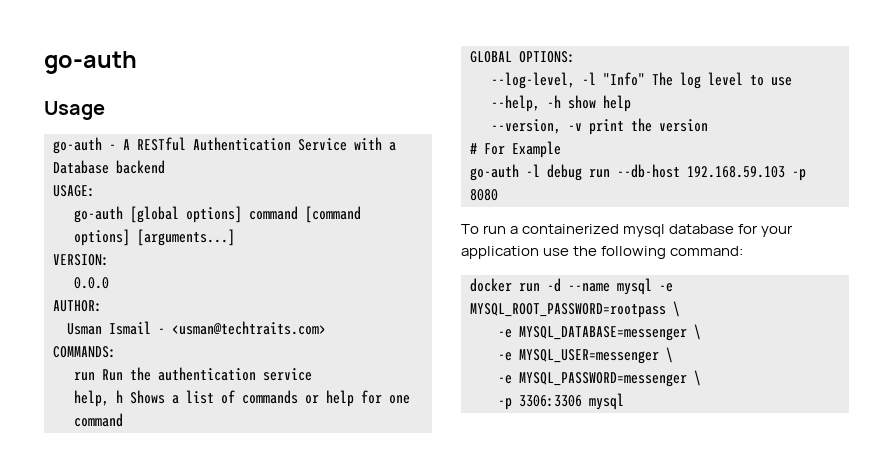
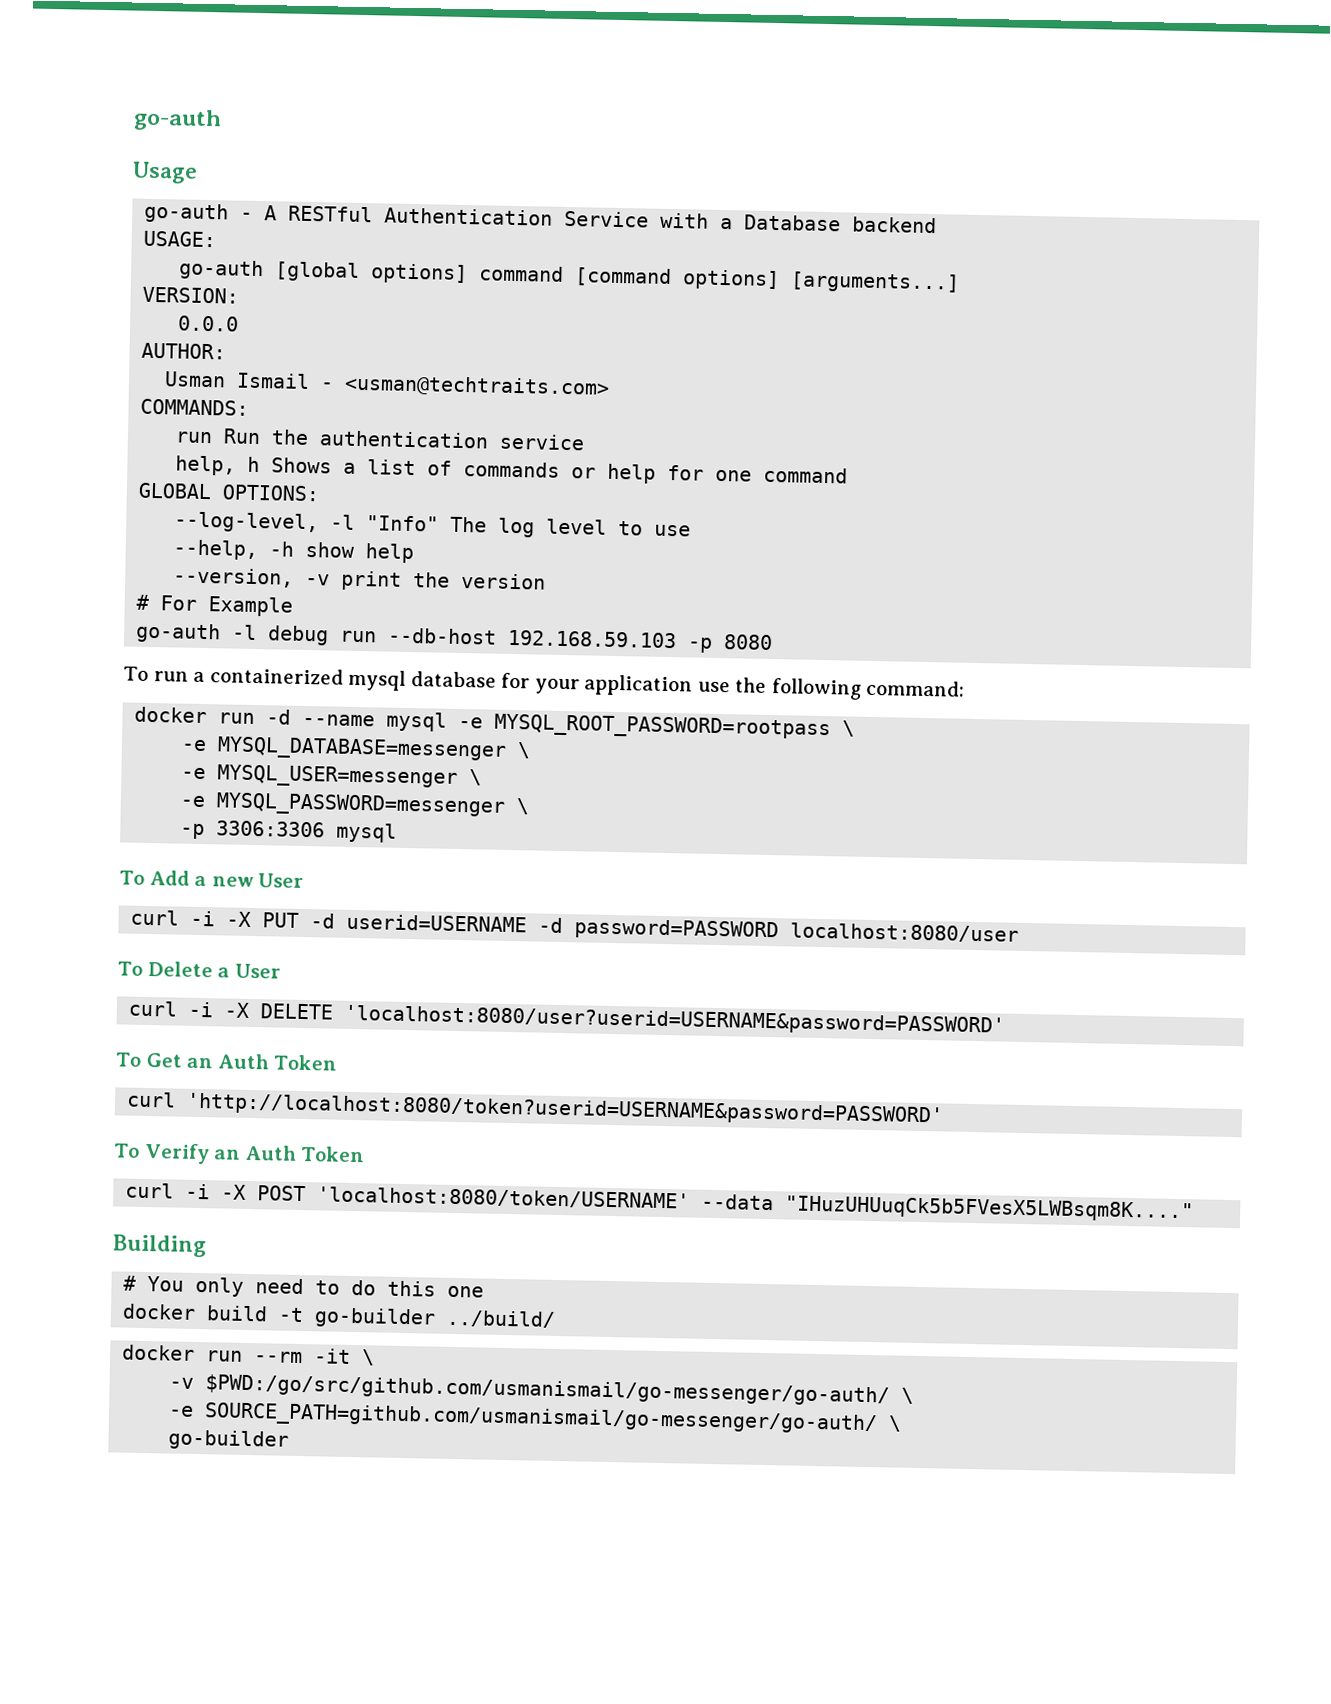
(624, 401) none -> [119,870,305,889] [130,909,1020,943] [117,960,281,979] [128,1000,1006,1037] [115,1052,338,1071] [126,1091,945,1127] [113,1142,366,1165] [125,1182,1195,1223] [112,1234,207,1258] [123,1275,485,1298] [122,1303,557,1329] [122,1344,376,1366] [169,1374,915,1407] [168,1402,903,1436] [168,1429,290,1451] // To Add a new User // curl -i -X PUT -d userid=USERNAME -d password=PASSWORD localhost:8080/user // To Delete a User // curl -i -X DELETE 'localhost:8080/user?userid=USERNAME&password=PASSWORD' // To Get an Auth Token // curl 'http://localhost:8080/token?userid=USERNAME&password=PASSWORD' // To Verify an Auth Token // curl -i -X POST 'localhost:8080/token/USERNAME' --data "IHuzUHUuqCk5b5FVesX5LWBsqm8K...." // Building // # You only need to do this one // docker build -t go-builder ../build/ // docker run --rm -it \ // -v $PWD:/go/src/github.com/usmanismail/go-messenger/go-auth/ \ // -e SOURCE_PATH=github.com/usmanismail/go-messenger/go-auth/ \ // go-builder

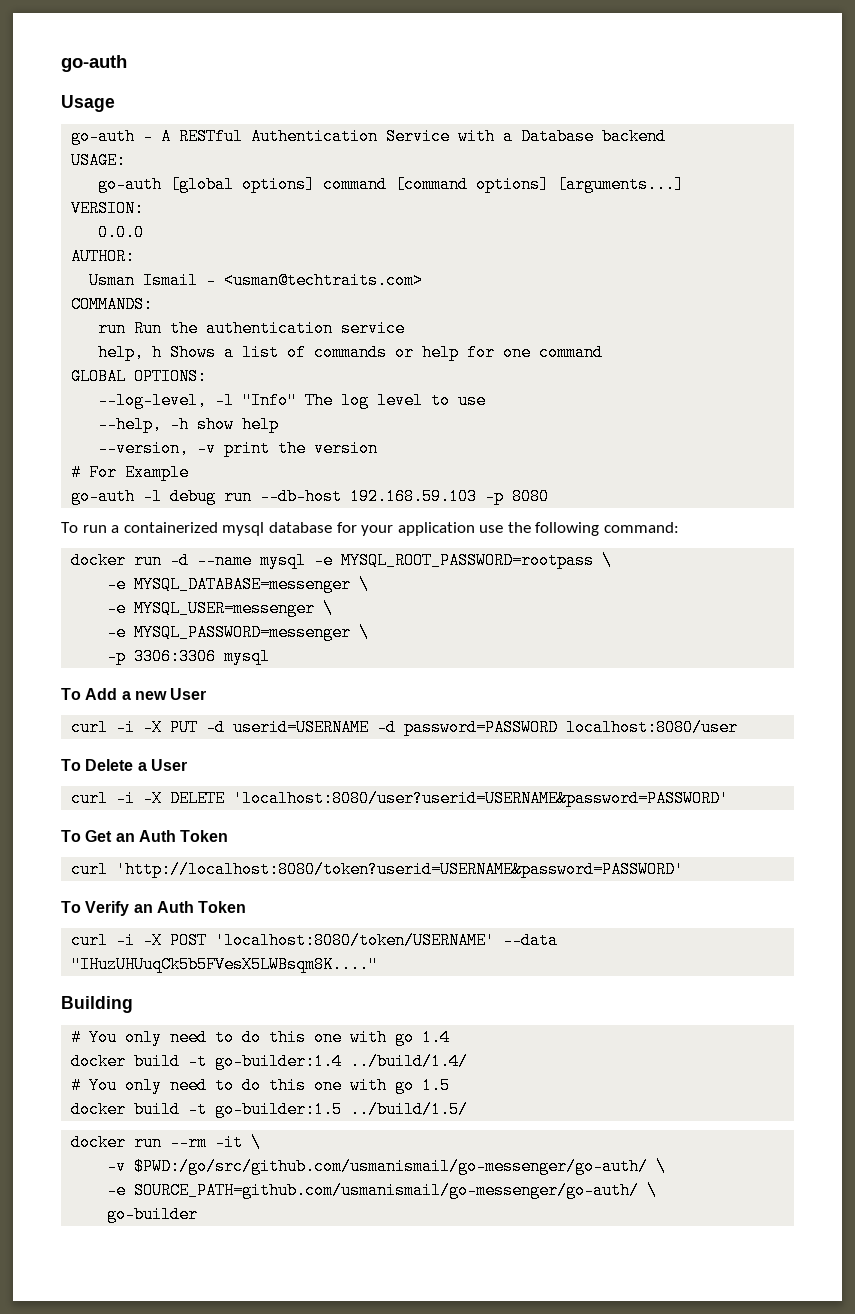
[122,1303,557,1329] // docker build -t go-builder ../build/ -> [350,1029,451,1046] [71,1053,469,1070] [71,1077,451,1094] [71,1101,469,1118] with go 1.4 // docker build -t go-builder:1.4 ../build/1.4/ // # You only need to do this one with go 1.5 // docker build -t go-builder:1.5 ../build/1.5/

